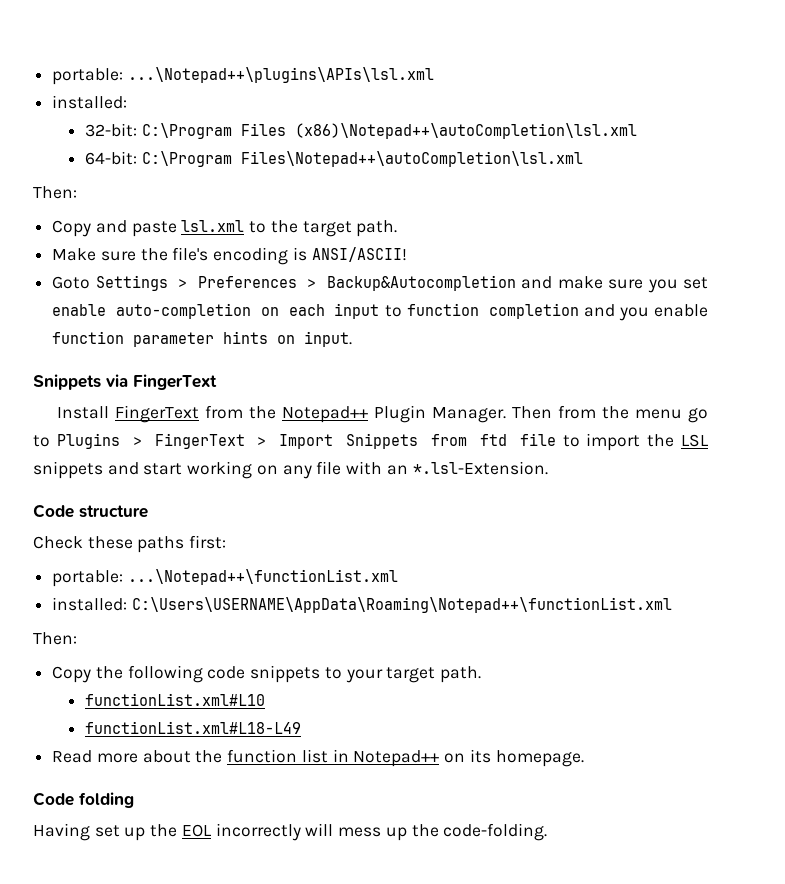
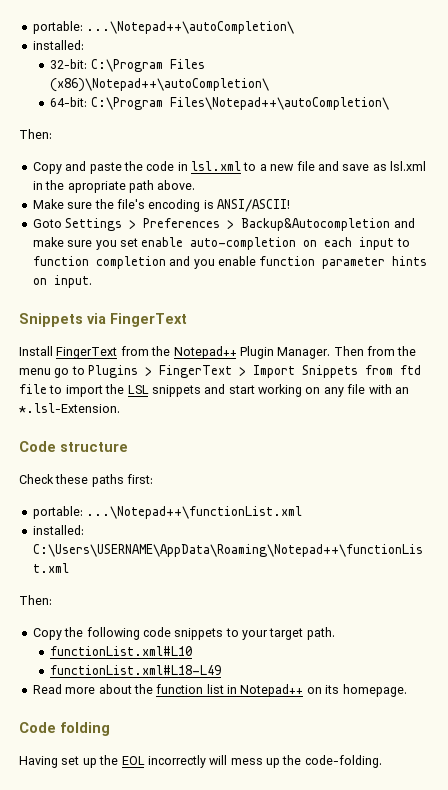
[52,67,434,85] portable: ...\Notepad++\plugins\APIs\lsl.xml -> [32,21,295,34] portable: ...\Notepad++\autoCompletion\
[294,123,637,139] (x86)\Notepad++\autoCompletion\lsl.xml -> [50,78,270,92] (x86)\Notepad++\autoCompletion\
[240,151,583,167] Files\Notepad++\autoCompletion\lsl.xml -> [169,97,389,110] Files\Notepad++\autoCompletion\
[181,220,398,237] lsl.xml to the target path. -> [123,161,426,171] [32,180,196,193] the code in lsl.xml to a new file and save as lsl.xml in the apropriate path above.

